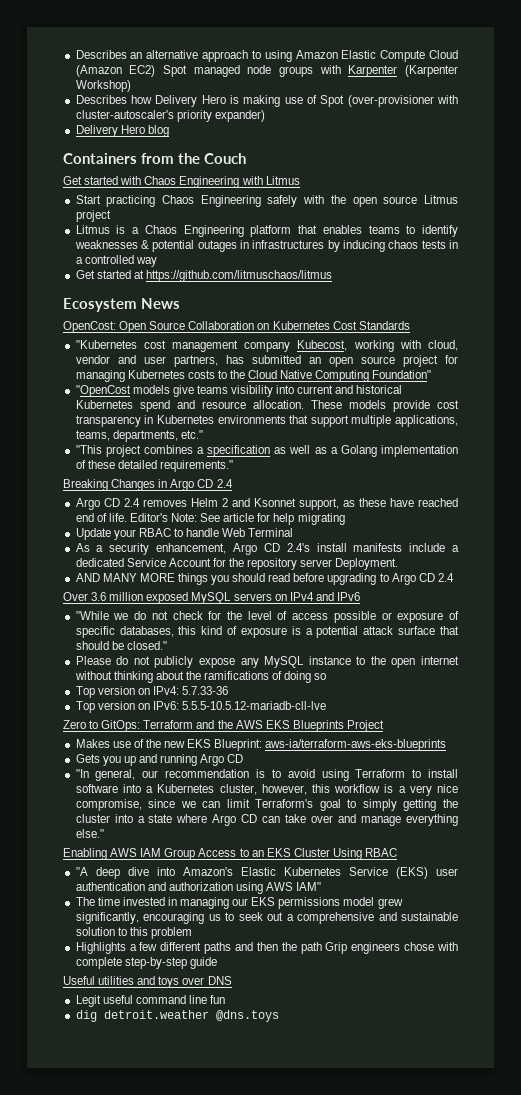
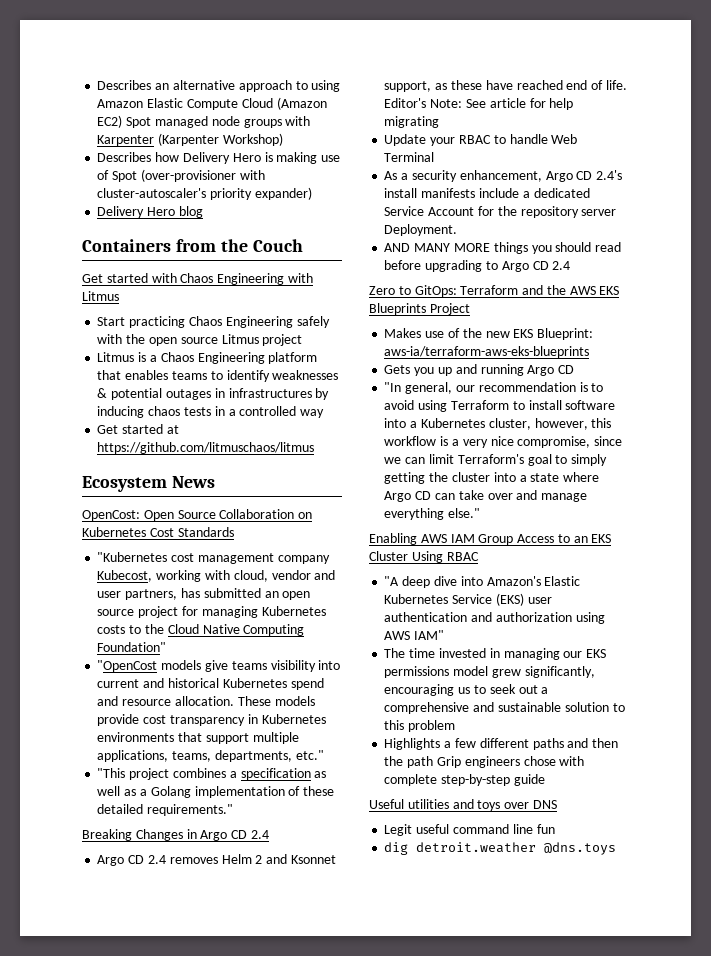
[63,592,360,604] [75,611,459,623] [75,626,459,638] [75,641,167,650] [75,656,459,668] [74,671,327,683] [75,686,229,698] [75,701,327,713] // Over 3.6 million exposed MySQL servers on IPv4 and IPv6 // "While we do not check for the level of access possible or exposure of specific databases, this kind of exposure is a potential attack surface that should be closed." // Please do not publicly expose any MySQL instance to the open internet without thinking about the ramifications of doing so // Top version on IPv4: 5.7.33-36 // Top version on IPv6: 5.5.5-10.5.12-mariadb-cll-lve -> (571, 265) none

